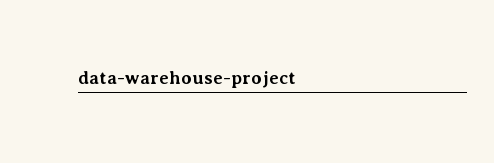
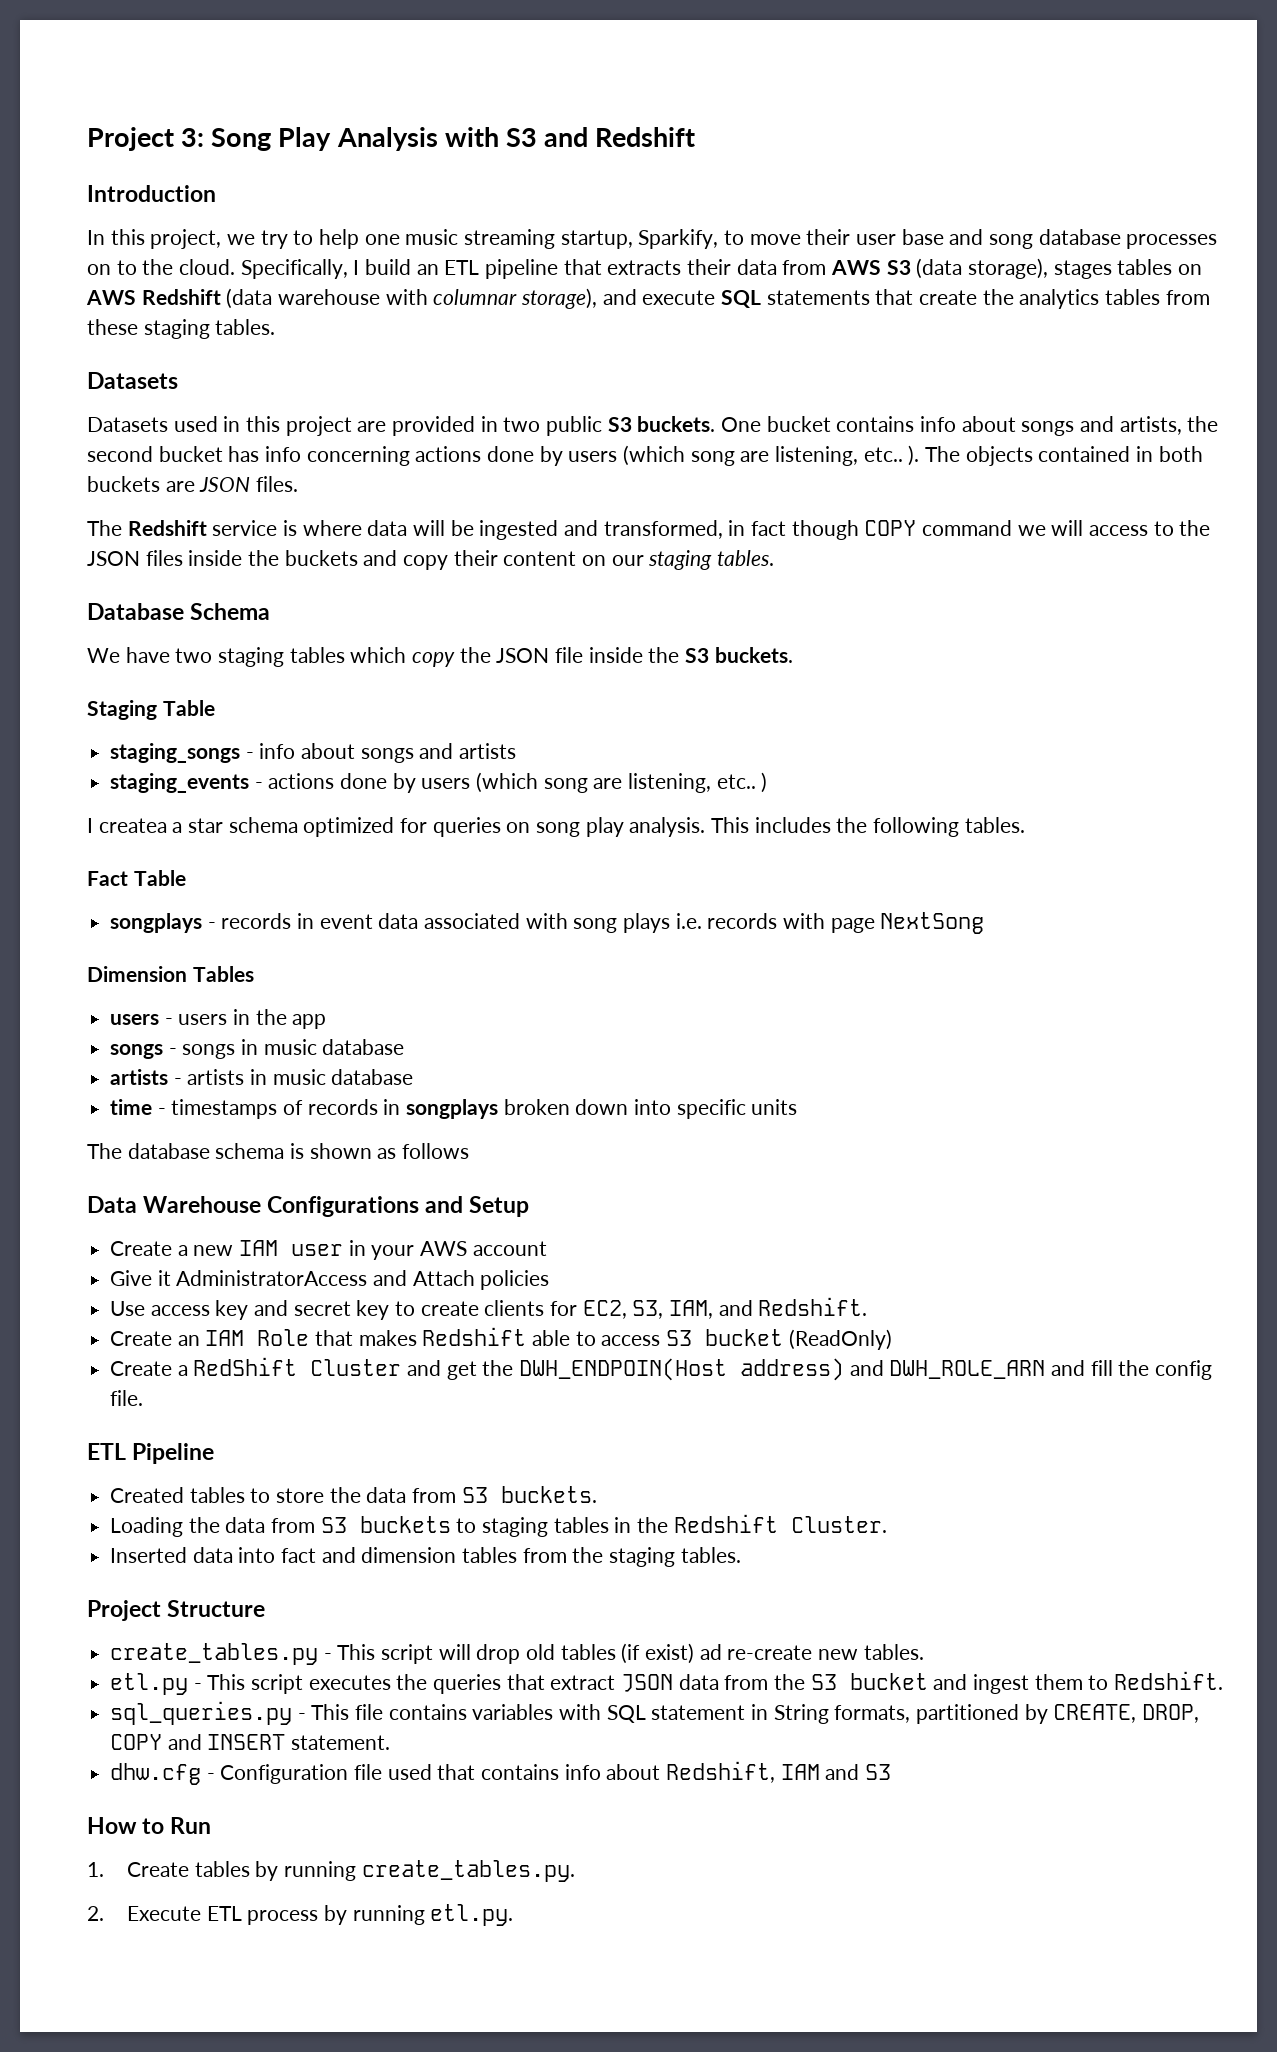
[78,71,296,88] data-warehouse-project -> [87,127,696,151] [87,185,216,202] [87,229,1218,249] [87,258,1203,279] [86,288,1210,309] [87,319,276,339] [87,372,178,389] [87,416,1219,436] [87,445,1203,466] [87,476,299,492] [87,520,1211,540] [87,550,775,570] [87,603,271,620] [87,647,793,667] [87,700,215,720] [110,743,517,763] [110,772,768,793] [87,817,1025,837] [87,870,186,886] [110,912,985,934] [87,966,254,982] [110,1009,327,1029] [110,1039,405,1059] [110,1069,414,1085] [110,1099,798,1119] [87,1143,470,1159] [87,1196,530,1217] [110,1240,547,1260] [110,1270,550,1290] [110,1297,868,1320] [110,1327,892,1350] [110,1357,1213,1381] [110,1390,144,1406] [87,1443,215,1464] [110,1486,597,1503] [110,1514,887,1537] [110,1547,741,1567] [87,1600,266,1621] [110,1643,924,1665] [110,1671,1224,1695] [110,1701,1200,1725] [110,1734,391,1750] [110,1761,892,1785] [87,1817,212,1834] [87,1860,575,1882] [87,1904,514,1926] Project 3: Song Play Analysis with S3 and Redshift // Introduction // In this project, we try to help one music streaming startup, Sparkify, to move their user base and song database processes on to the cloud. Specifically, I build an ETL pipeline that extracts their data from AWS S3 (data storage), stages tables on AWS Redshift (data warehouse with columnar storage), and execute SQL statements that create the analytics tables from these staging tables. // Datasets // Datasets used in this project are provided in two public S3 buckets. One bucket contains info about songs and artists, the second bucket has info concerning actions done by users (which song are listening, etc.. ). The objects contained in both buckets are JSON files. // The Redshift service is where data will be ingested and transformed, in fact though COPY command we will access to the JSON files inside the buckets and copy their content on our staging tables. // Database Schema // We have two staging tables which copy the JSON file inside the S3 buckets. // Staging Table // staging_songs - info about songs and artists // staging_events - actions done by users (which song are listening, etc.. ) // I createa a star schema optimized for queries on song play analysis. This includes the following tables. // Fact Table // songplays - records in event data associated with song plays i.e. records with page NextSong // Dimension Tables // users - users in the app // songs - songs in music database // artists - artists in music database // time - timestamps of records in songplays broken down into specific units // The database schema is shown as follows // Data Warehouse Configurations and Setup // Create a new IAM user in your AWS account // Give it AdministratorAccess and Attach policies // Use access key and secret key to create clients for EC2, S3, IAM, and Redshift. // Create an IAM Role that makes Redshift able to access S3 bucket (ReadOnly) // Create a RedShift Cluster and get the DWH_ENDPOIN(Host address) and DWH_ROLE_ARN and fill the config file. // ETL Pipeline // Created tables to store the data from S3 buckets. // Loading the data from S3 buckets to staging tables in the Redshift Cluster. // Inserted data into fact and dimension tables from the staging tables. // Project Structure // create_tables.py - This script will drop old tables (if exist) ad re-create new tables. // etl.py - This script executes the queries that extract JSON data from the S3 bucket and ingest them to Redshift. // sql_queries.py - This file contains variables with SQL statement in String formats, partitioned by CREATE, DROP, COPY and INSERT statement. // dhw.cfg - Configuration file used that contains info about Redshift, IAM and S3 // How to Run // 1. Create tables by running create_tables.py. // 2. Execute ETL process by running etl.py.

